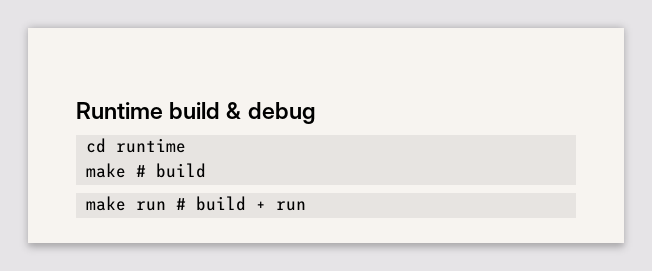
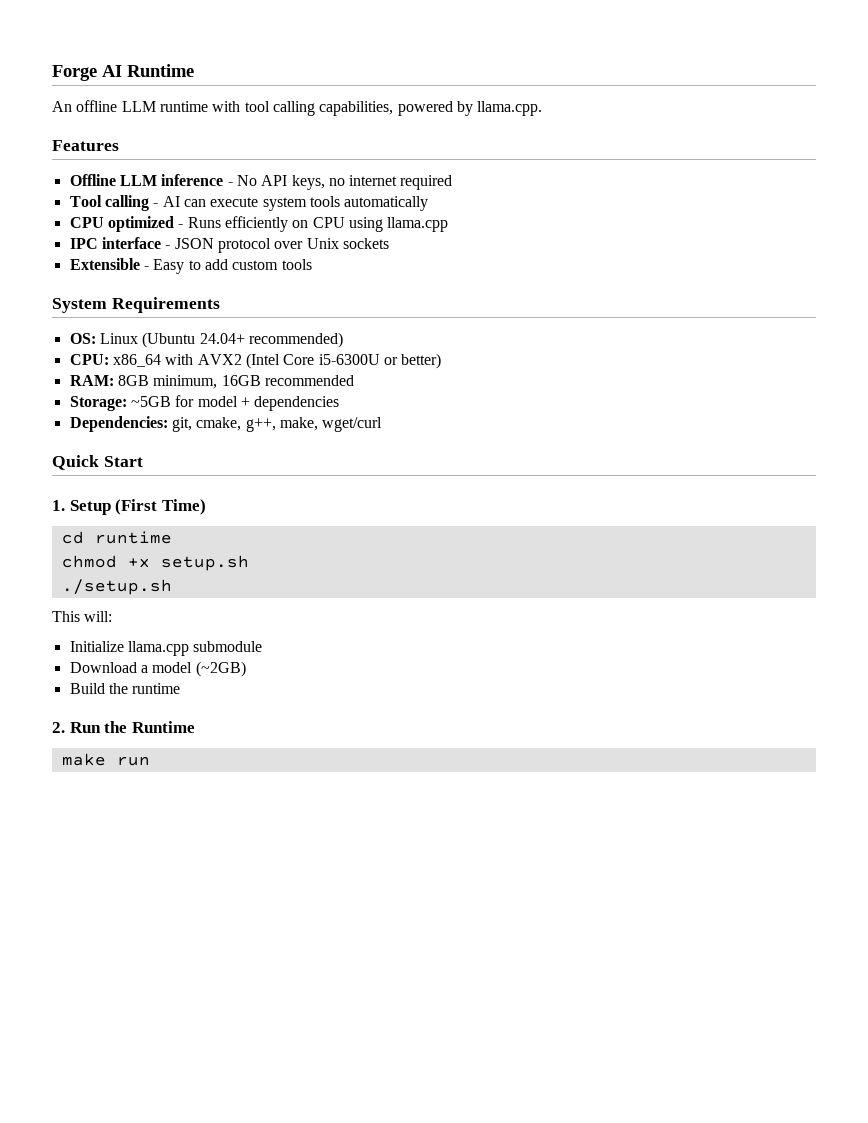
[76,102,316,124] [85,138,186,153] [85,163,206,178] [85,196,266,211] Runtime build & debug // cd runtime // make # build // make run # build + -> [52,64,194,81] [52,100,543,116] [52,140,119,151] [69,174,453,190] [69,195,429,211] [69,216,449,232] [69,237,389,253] [69,258,312,274] [52,297,220,313] [69,332,343,348] [69,353,442,369] [69,375,354,389] [69,395,340,411] [69,416,383,432] [52,455,143,470] [52,499,206,515] [61,531,172,544] [61,555,249,571] [61,579,172,595] [52,611,113,622] [69,641,263,656] [69,661,246,677] [69,683,181,694] [52,721,195,733] [61,753,106,766] Forge AI Runtime // An offline LLM runtime with tool calling capabilities, powered by llama.cpp. // Features // Offline LLM inference - No API keys, no internet required // Tool calling - AI can execute system tools automatically // CPU optimized - Runs efficiently on CPU using llama.cpp // IPC interface - JSON protocol over Unix sockets // Extensible - Easy to add custom tools // System Requirements // OS: Linux (Ubuntu 24.04+ recommended) // CPU: x86_64 with AVX2 (Intel Core i5-6300U or better) // RAM: 8GB minimum, 16GB recommended // Storage: ~5GB for model + dependencies // Dependencies: git, cmake, g++, make, wget/curl // Quick Start // 1. Setup (First Time) // cd runtime // chmod +x setup.sh // ./setup.sh // This will: // Initialize llama.cpp submodule // Download a model (~2GB) // Build the runtime // 2. Run the Runtime // make

